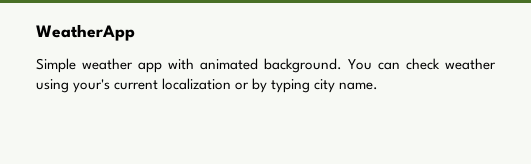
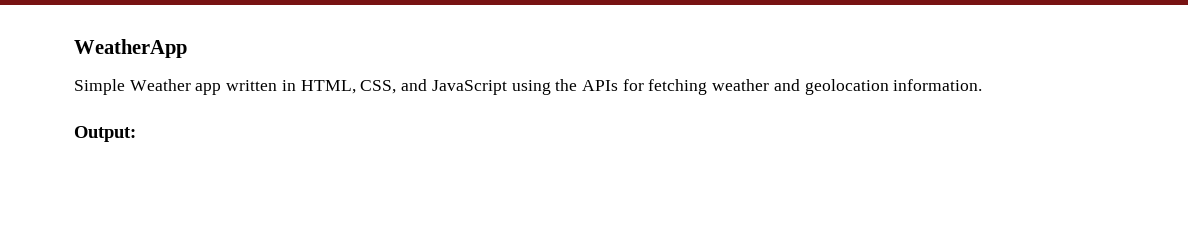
[82,58,496,73] [36,78,379,93] weather app with animated background. You can check weather using your's current localization or by typing city name. -> [129,79,983,95] [74,126,136,142] Weather app written in HTML, CSS, and JavaScript using the APIs for fetching weather and geolocation information. // Output:

